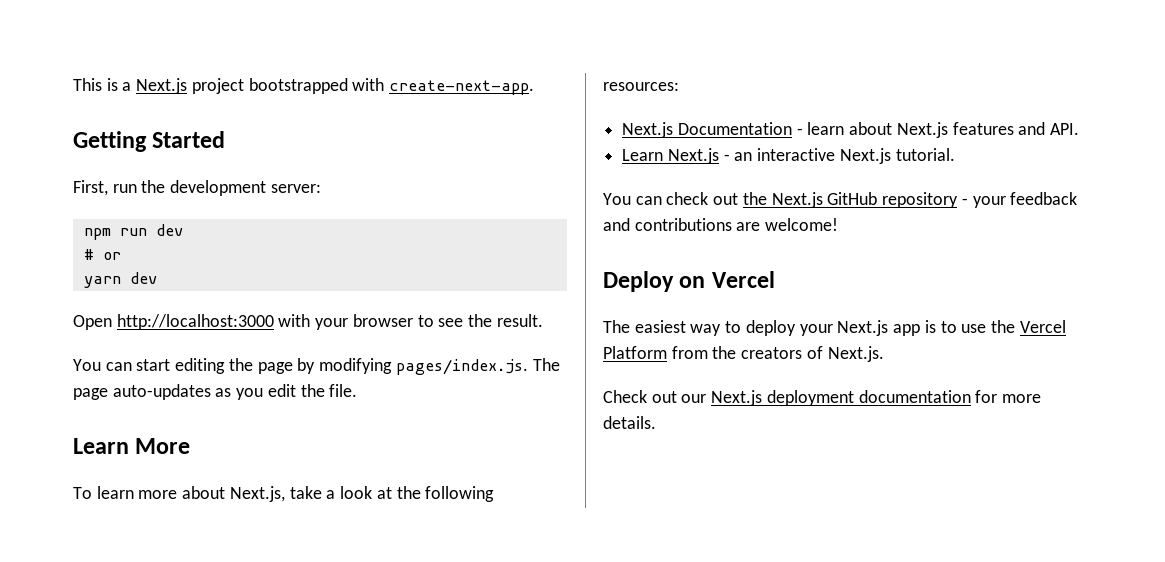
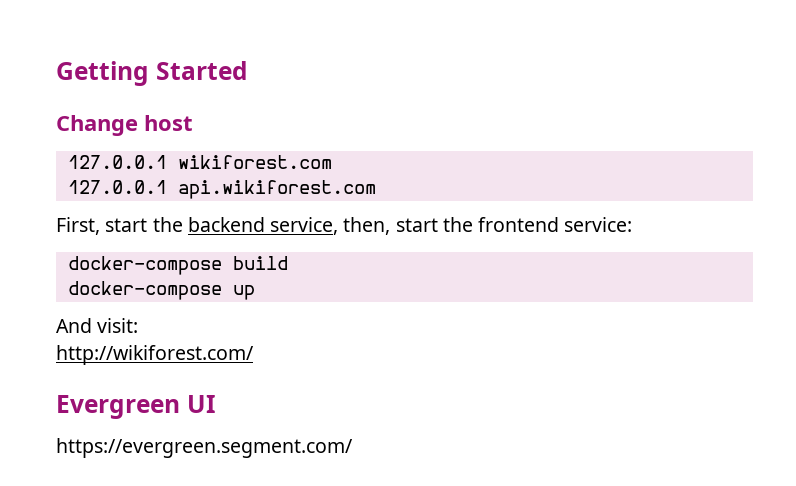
[73,78,535,95] [73,131,226,152] [73,180,321,196] [83,224,183,240] [83,249,121,260] [83,272,157,288] [73,314,543,330] [73,358,560,375] [73,384,358,400] [73,438,191,454] [73,486,495,502] [603,82,679,91] [622,122,1080,138] [622,148,955,164] [603,192,1078,208] [603,218,839,231] [603,271,775,292] [603,320,1066,336] [603,346,884,362] [603,390,1042,406] [603,416,656,429] This is a Next.js project bootstrapped with create-next-app. // Getting Started // First, run the development server: // npm run dev // # or // yarn dev // Open http://localhost:3000 with your browser to see the result. // You can start editing the page by modifying pages/index.js. The page auto-updates as you edit the file. // Learn More // To learn more about Next.js, take a look at the following resources: // Next.js Documentation - learn about Next.js features and API. // Learn Next.js - an interactive Next.js tutorial. // You can check out the Next.js GitHub repository - your feedback and contributions are welcome! // Deploy on Vercel // The easiest way to deploy your Next.js app is to use the Vercel Platform from the creators of Next.js. // Check out our Next.js deployment documentation for more details. -> [56,61,248,86] [56,115,193,136] [67,155,332,169] [67,180,376,199] [56,217,633,235] [67,256,288,275] [67,281,255,300] [56,318,139,333] [56,345,254,365] [56,395,216,419] [56,438,353,458] Getting Started // Change host // 127.0.0.1 wikiforest.com // 127.0.0.1 api.wikiforest.com // First, start the backend service, then, start the frontend service: // docker-compose build // docker-compose up // And visit: // http://wikiforest.com/ // Evergreen UI // https://evergreen.segment.com/

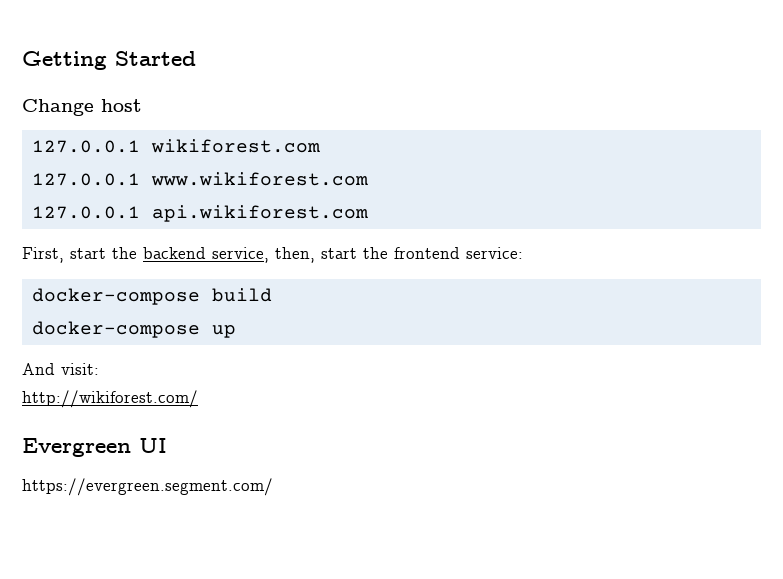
(332, 162) none -> [31,172,368,186] // 127.0.0.1 www.wikiforest.com

